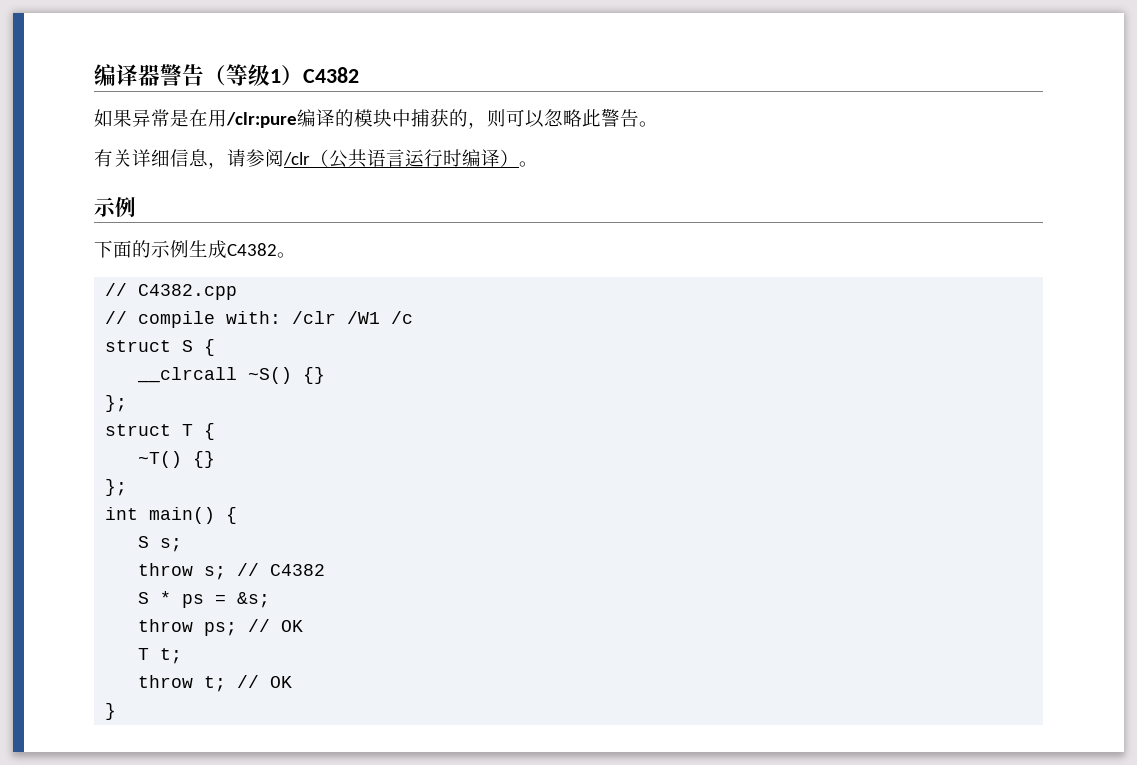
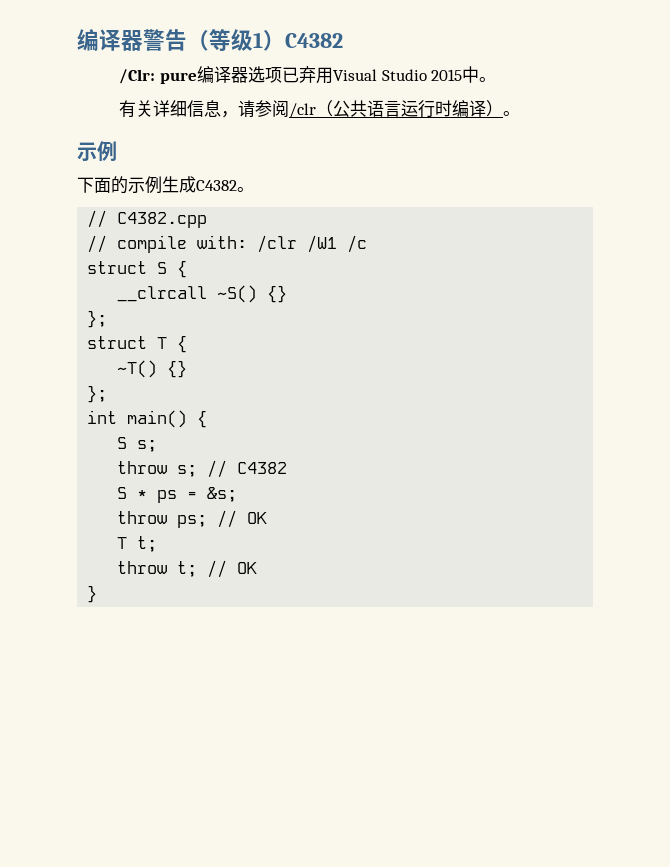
[94,108,639,129] 如果异常是在用/clr:pure编译的模块中捕获的，则可以忽略此警告 -> [119,66,480,84] /Clr: pure编译器选项已弃用Visual Studio 2015中

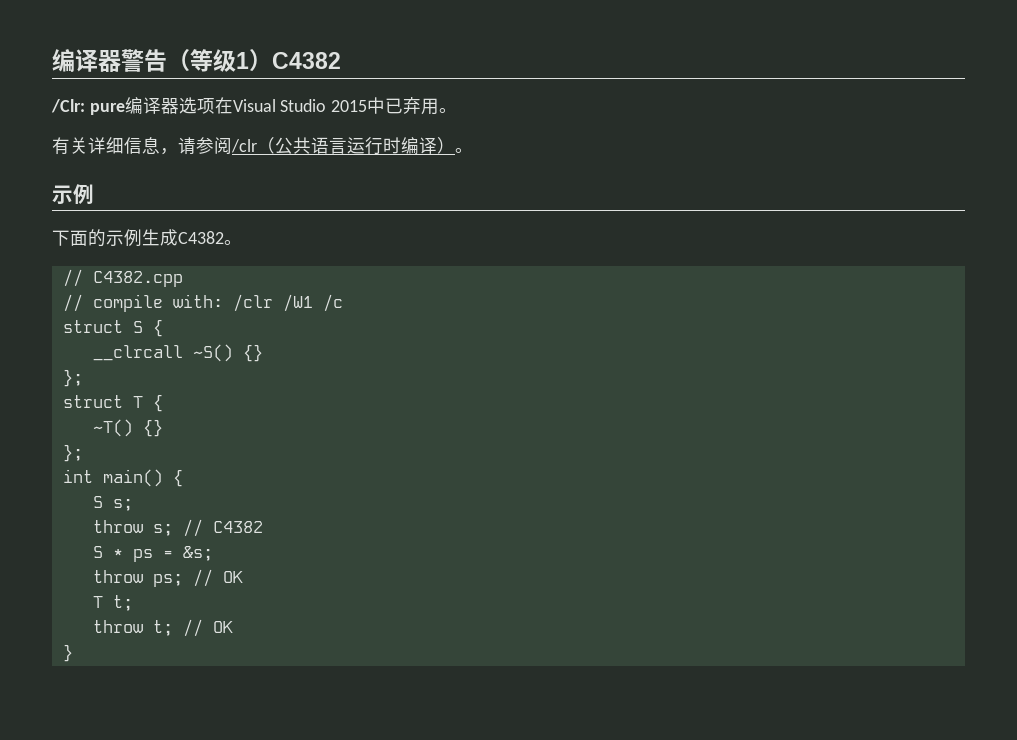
[282,66,334,84] 已弃用 -> [214,97,233,114] 在
(480, 74) none -> [385,97,440,115] 已弃用

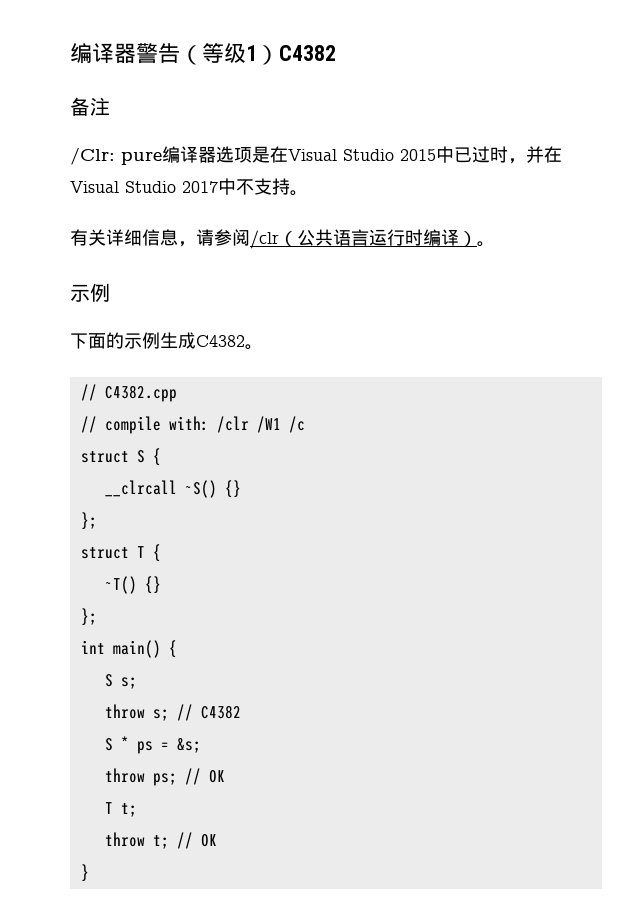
(341, 60) none -> [70,97,110,116] // 备注
(215, 106) none -> [252,146,270,163] 是
[403,97,440,115] 弃用 -> [472,146,562,164] [70,178,290,195] 过时，并在Visual Studio 2017中不支持

